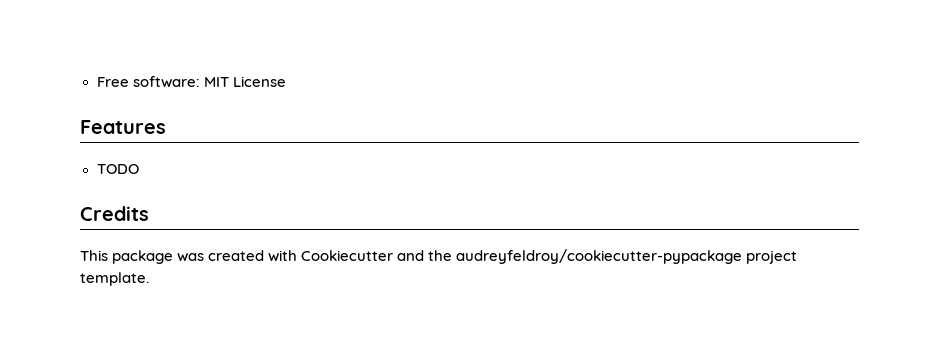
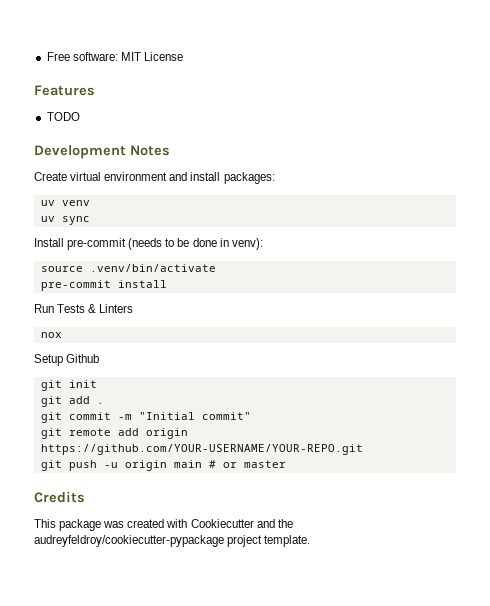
(139, 169) none -> [34,145,170,159] [34,172,275,184] [40,200,90,206] [40,216,90,225] [34,238,263,250] [40,264,216,272] [40,280,167,291] [34,304,134,313] [40,332,62,338] [34,354,100,366] [40,380,97,391] [40,396,104,407] [40,412,251,423] [40,428,188,439] [40,444,363,455] [40,460,286,471] // Development Notes // Create virtual environment and install packages: // uv venv // uv sync // Install pre-commit (needs to be done in venv): // source .venv/bin/activate // pre-commit install // Run Tests & Linters // nox // Setup Github // git init // git add . // git commit -m "Initial commit" // git remote add origin https://github.com/YOUR-USERNAME/YOUR-REPO.git // git push -u origin main # or master

